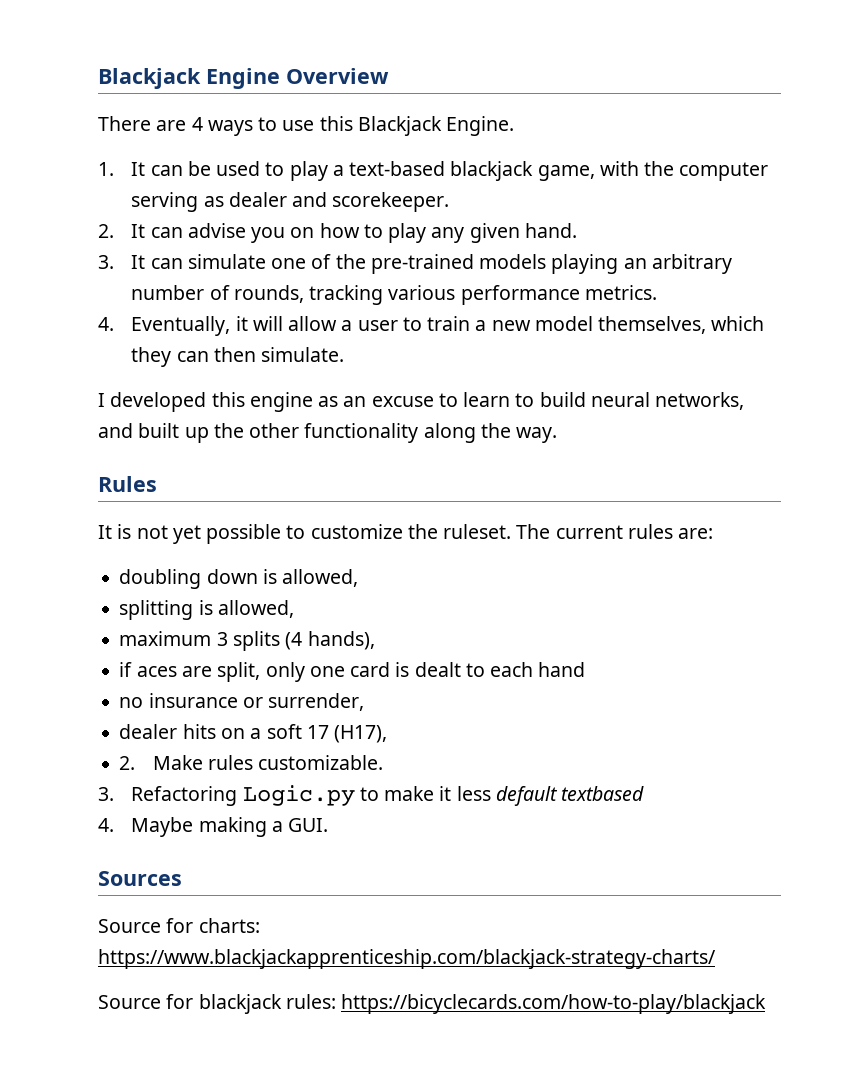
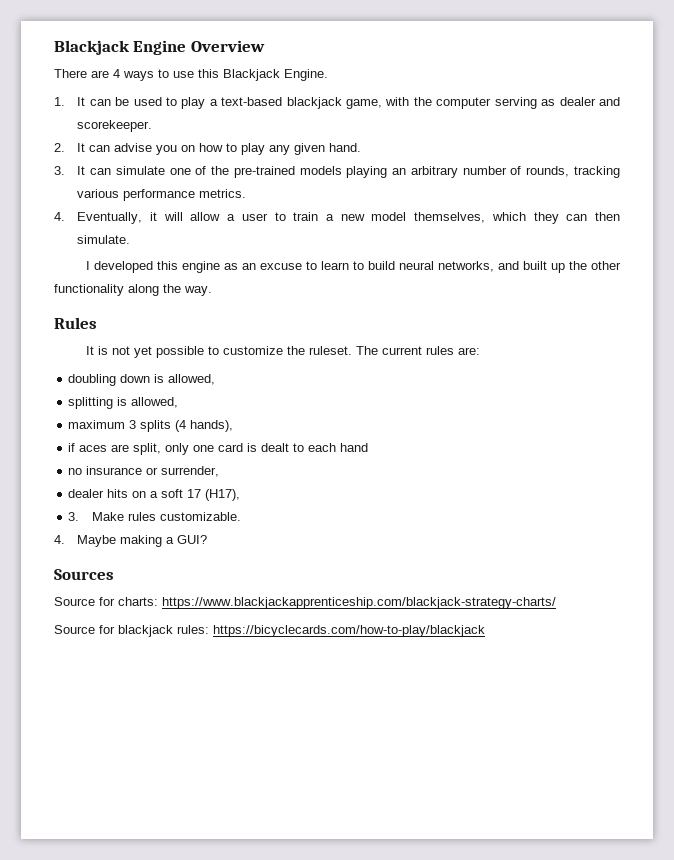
[119,756,136,770] 2. -> [68,512,80,521] 3.
[98,785,645,806] // 3. Refactoring Logic.py to make it less default textbased -> (241, 516) none
[288,818,329,832] GUI. -> [177,535,208,544] GUI?

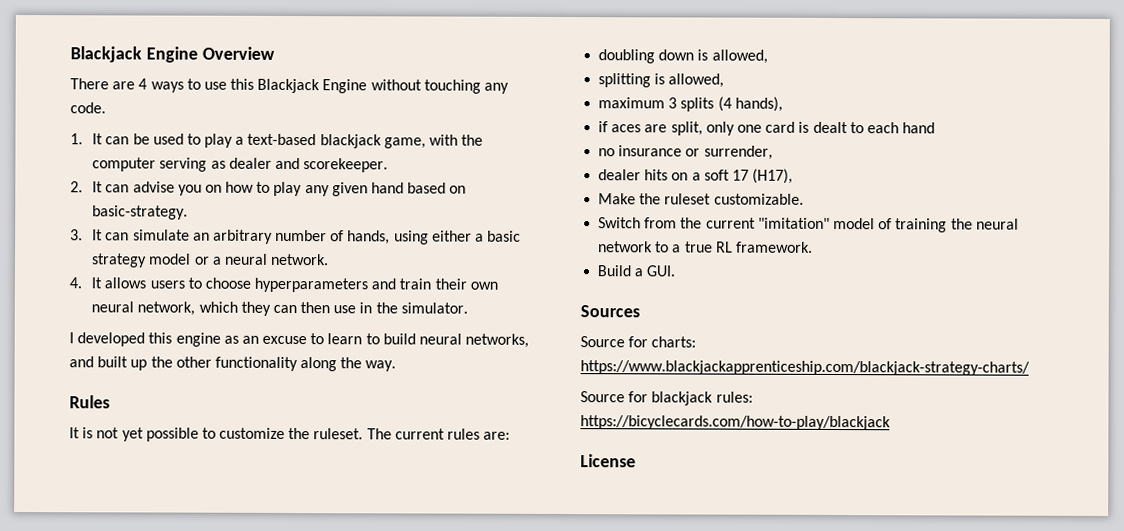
[284,69,328,81] Engine. -> [322,79,510,94] [70,102,106,114] Engine without touching any code.
[329,143,362,152] hand. -> [370,182,467,194] [92,205,189,220] hand based on basic-strategy.
[169,166,620,178] [77,189,247,201] [54,212,620,224] [77,235,131,244] one of the pre-trained models playing an arbitrary number of rounds, tracking various performance metrics. // 4. Eventually, it will allow a user to train a new model themselves, which they can then simulate. -> [192,229,522,245] [91,253,330,268] [69,277,498,293] [91,301,468,316] an arbitrary number of hands, using either a basic strategy model or a neural network. // 4. It allows users to choose hyperparameters and train their own neural network, which they can then use in the simulator.
[68,512,241,521] [54,535,208,547] 3. Make rules customizable. // 4. Maybe making a GUI? -> [598,193,804,205] [598,217,1019,233] [598,241,813,253] [597,265,677,277] Make the ruleset customizable. // Switch from the current "imitation" model of training the neural network to a true RL framework. // Build a GUI.
(485, 631) none -> [580,454,636,468] // License

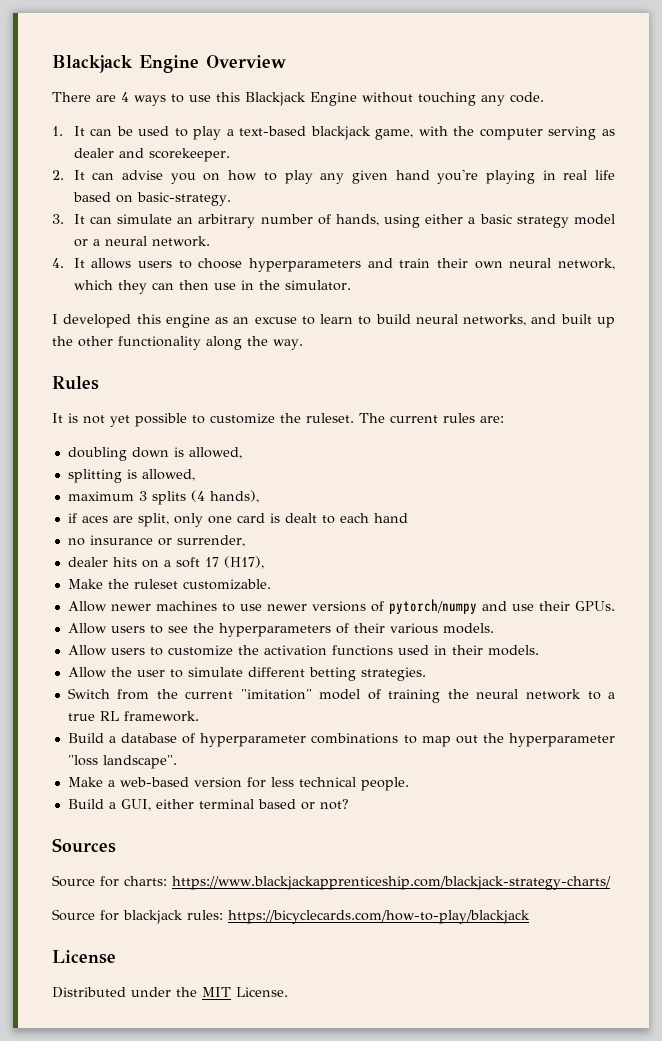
(404, 188) none -> [437,169,615,184] you're playing in real life
(804, 199) none -> [67,599,615,614] [67,623,494,637] [67,645,539,656] [67,667,426,681] // Allow newer machines to use newer versions of pytorch/numpy and use their GPUs. // Allow users to see the hyperparameters of their various models. // Allow users to customize the activation functions used in their models. // Allow the user to simulate different betting strategies.
[646,265,677,277] GUI. -> [121,733,615,747] [67,755,177,769] [67,777,409,791] [67,799,349,811] database of hyperparameter combinations to map out the hyperparameter "loss landscape". // Make a web-based version for less technical people. // Build a GUI, either terminal based or not?
(636, 461) none -> [52,987,288,998] // Distributed under the MIT License.

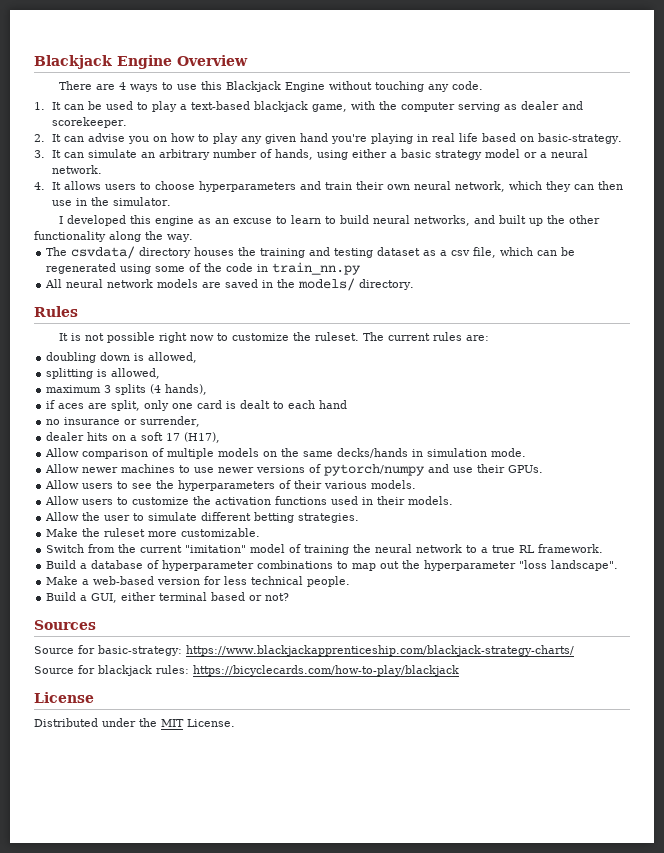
(303, 344) none -> [46,246,576,259] [46,262,362,275] [45,278,415,291] // The csvdata/ directory houses the training and testing dataset as a csv file, which can be regenerated using some of the code in train_nn.py // All neural network models are saved in the models/ directory.
[110,413,187,427] yet possible -> [106,332,214,343] possible right now
[67,579,271,590] Make the ruleset customizable. -> [45,448,527,459] Allow comparison of multiple models on the same decks/hands in simulation mode.
(426, 674) none -> [46,528,261,537] // Make the ruleset more customizable.
[124,876,167,886] charts: -> [98,645,182,656] basic-strategy:

